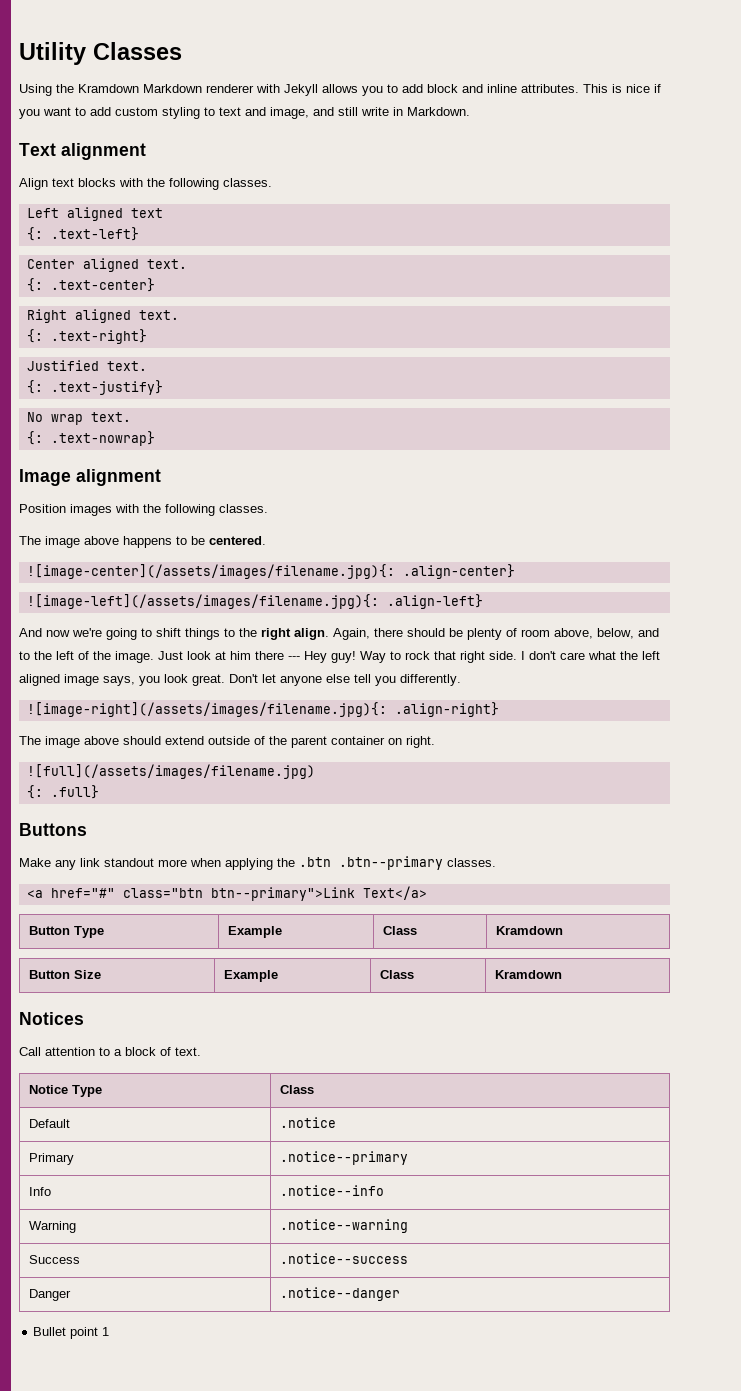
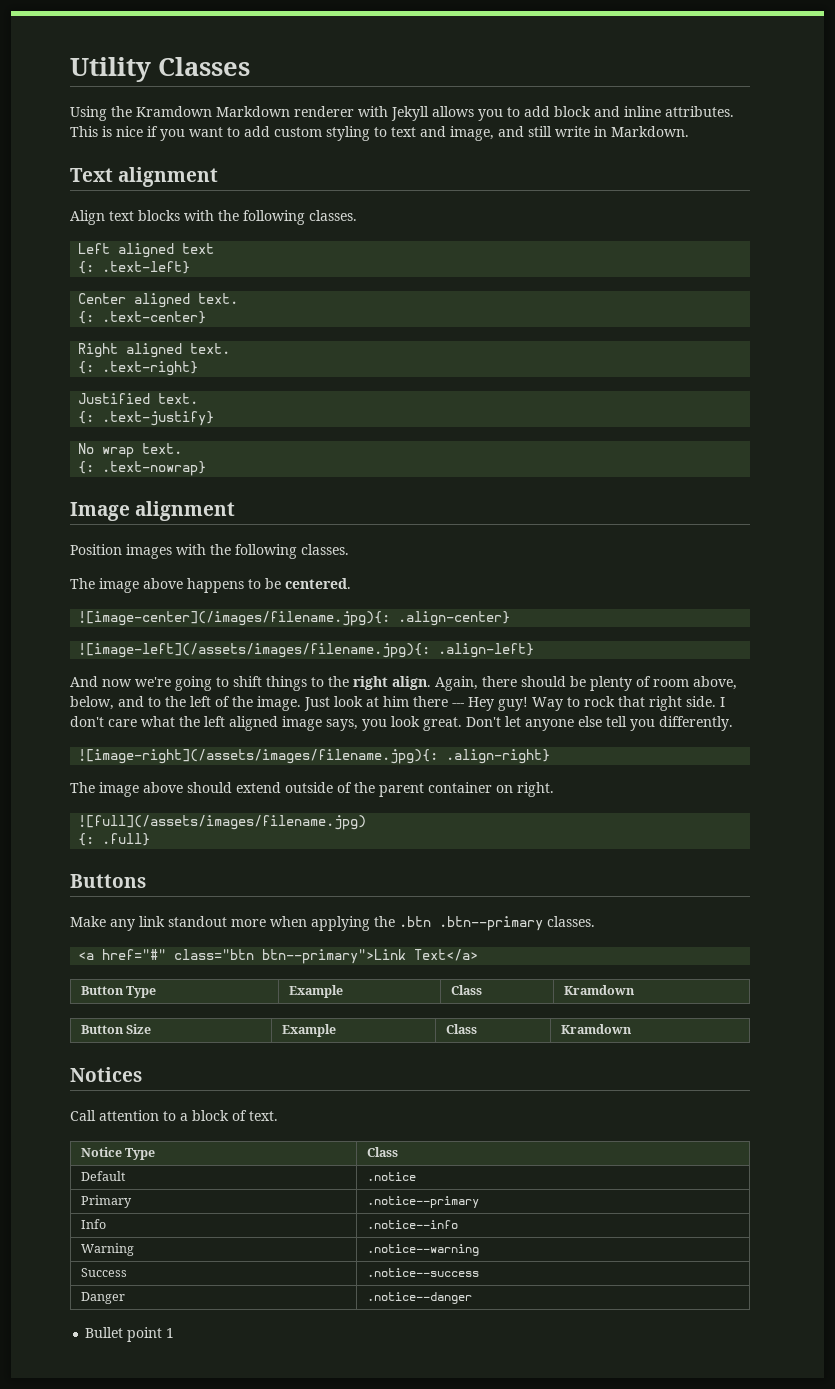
[26,564,395,579] ![image-center](/assets/images/filename.jpg){: -> [78,611,391,626] ![image-center](/images/filename.jpg){:

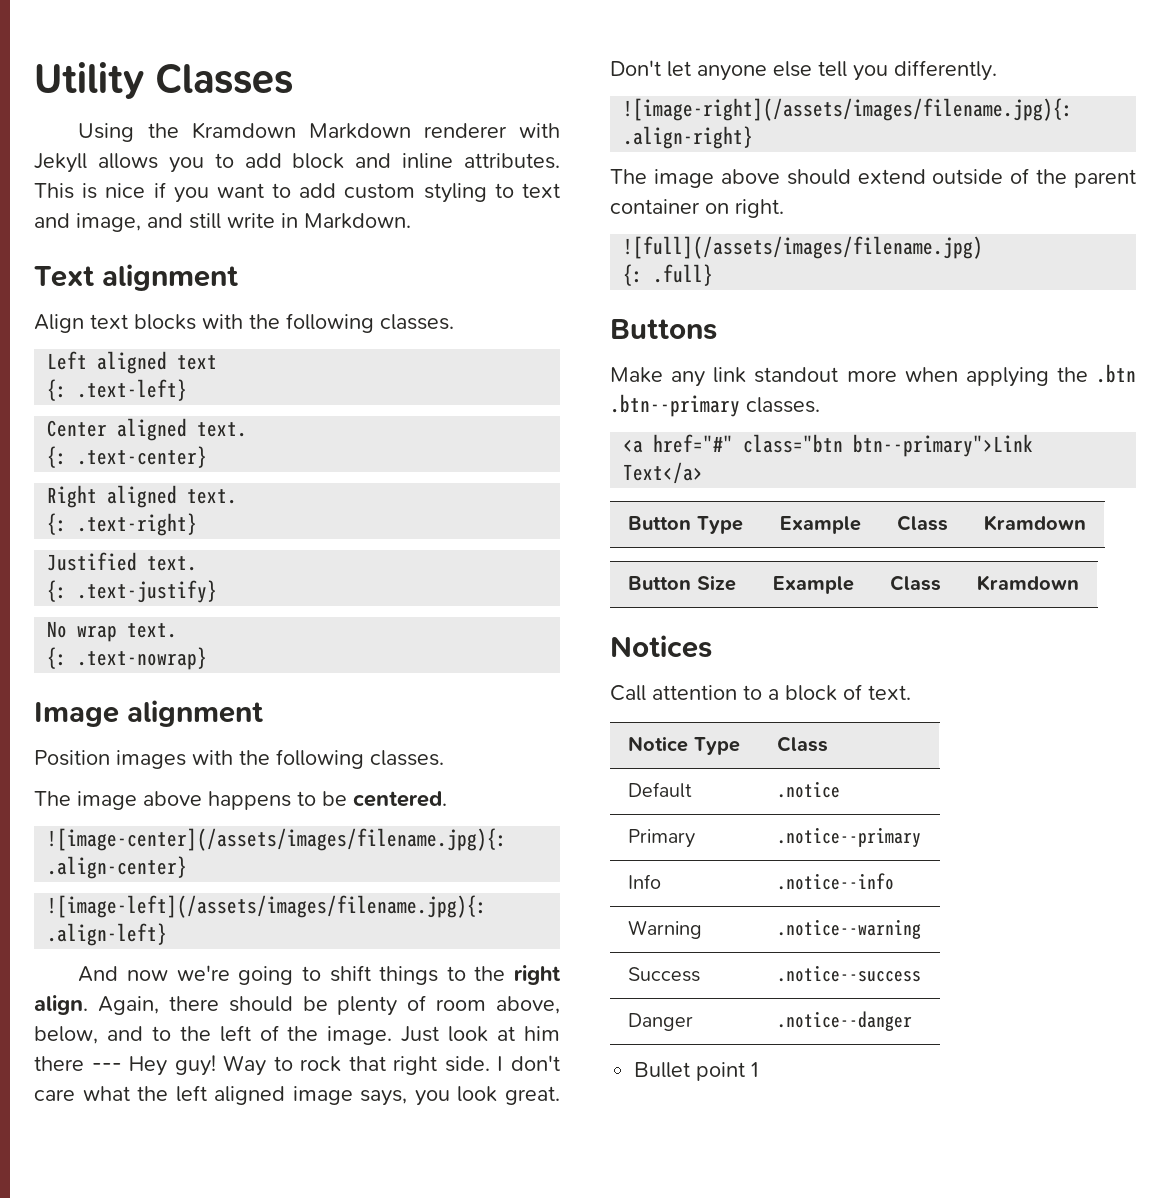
[78,611,391,626] ![image-center](/images/filename.jpg){: -> [47,828,508,851] ![image-center](/assets/images/filename.jpg){:

